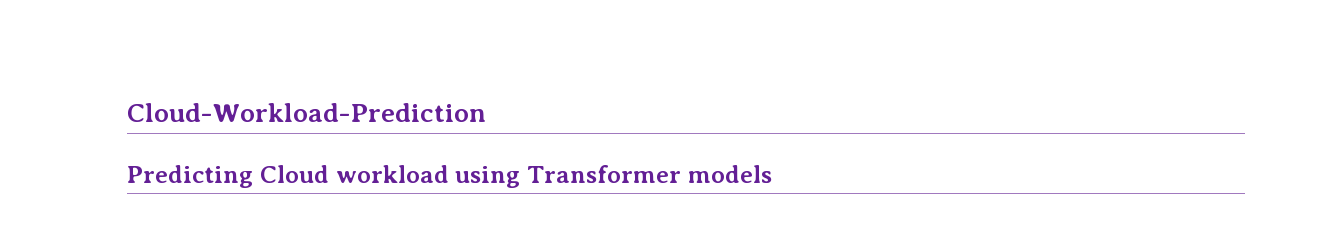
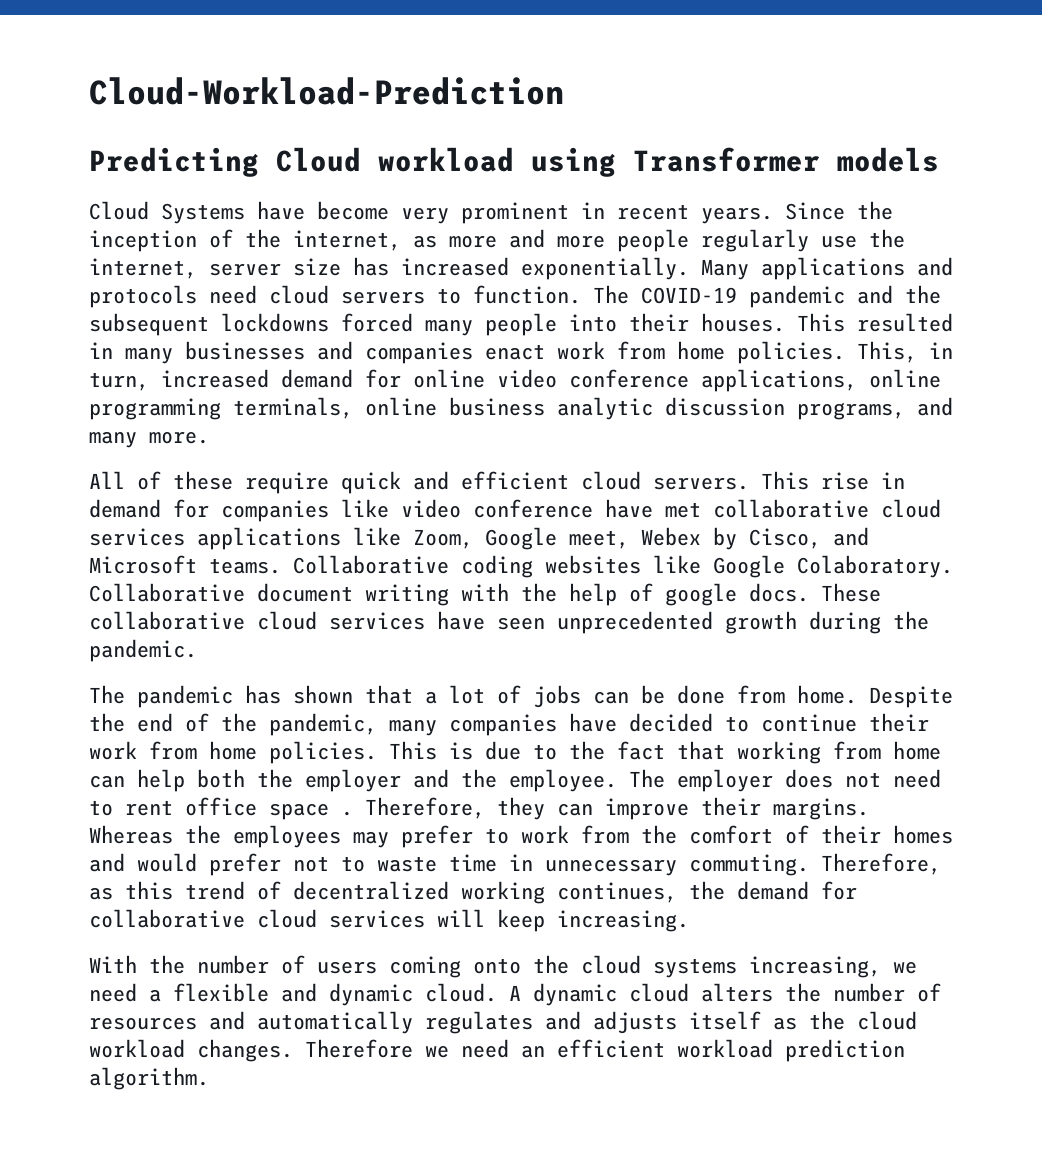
(772, 174) none -> [89,201,893,224] [89,229,905,252] [89,257,953,280] [89,285,941,308] [89,313,953,336] [89,341,953,364] [89,369,941,392] [89,397,953,420] [89,431,209,448] [89,471,905,494] [89,499,941,522] [89,527,869,550] [89,555,953,578] [89,583,881,606] [89,611,929,634] [89,639,197,662] [89,685,953,708] [89,713,929,736] [89,741,941,764] [89,769,941,792] [89,797,869,820] [89,825,953,848] [89,853,941,876] [89,881,857,904] [89,909,689,932] [89,955,917,978] [89,983,941,1006] [89,1011,917,1034] [89,1039,905,1062] [89,1067,209,1090] // Cloud Systems have become very prominent in recent years. Since the inception of the internet, as more and more people regularly use the internet, server size has increased exponentially. Many applications and protocols need cloud servers to function. The COVID-19 pandemic and the subsequent lockdowns forced many people into their houses. This resulted in many businesses and companies enact work from home policies. This, in turn, increased demand for online video conference applications, online programming terminals, online business analytic discussion programs, and many more. // All of these require quick and efficient cloud servers. This rise in demand for companies like video conference have met collaborative cloud services applications like Zoom, Google meet, Webex by Cisco, and Microsoft teams. Collaborative coding websites like Google Colaboratory. Collaborative document writing with the help of google docs. These collaborative cloud services have seen unprecedented growth during the pandemic. // The pandemic has shown that a lot of jobs can be done from home. Despite the end of the pandemic, many companies have decided to continue their work from home policies. This is due to the fact that working from home can help both the employer and the employee. The employer does not need to rent office space . Therefore, they can improve their margins. Whereas the employees may prefer to work from the comfort of their homes and would prefer not to waste time in unnecessary commuting. Therefore, as this trend of decentralized working continues, the demand for collaborative cloud services will keep increasing. // With the number of users coming onto the cloud systems increasing, we need a flexible and dynamic cloud. A dynamic cloud alters the number of resources and automatically regulates and adjusts itself as the cloud workload changes. Therefore we need an efficient workload prediction algorithm.

